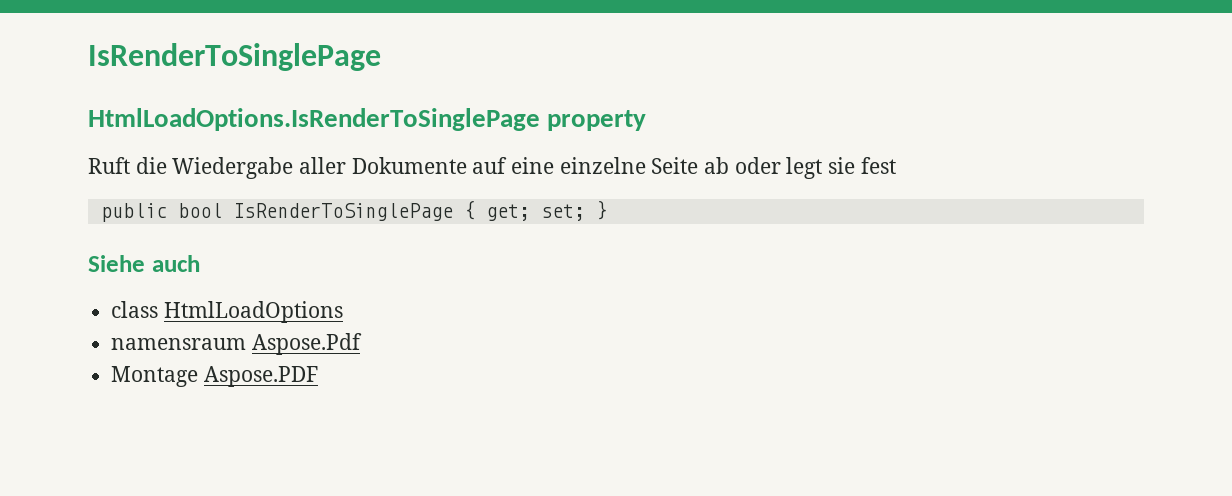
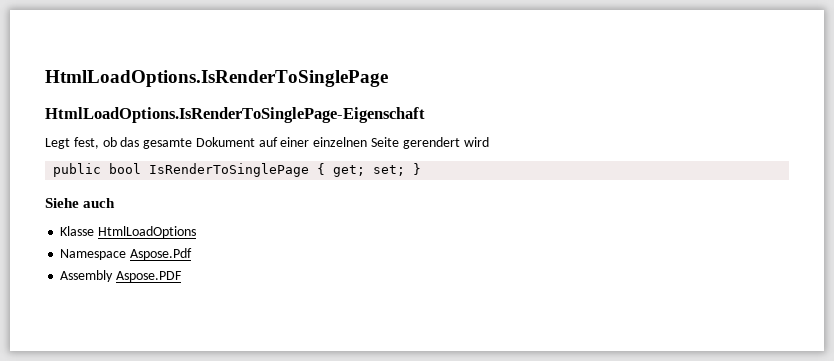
[88,43,381,71] [88,108,647,131] [88,157,896,179] IsRenderToSinglePage // HtmlLoadOptions.IsRenderToSinglePage property // Ruft die Wiedergabe aller Dokumente auf eine einzelne Seite ab oder legt sie fest -> [45,70,388,87] [45,107,425,123] [45,137,489,149] HtmlLoadOptions.IsRenderToSinglePage // HtmlLoadOptions.IsRenderToSinglePage-Eigenschaft // Legt fest, ob das gesamte Dokument auf einer einzelnen Seite gerendert wird
[111,301,159,318] class -> [60,226,95,236] Klasse
[111,338,247,350] namensraum -> [60,249,127,260] Namespace
[111,366,199,387] Montage -> [60,270,114,282] Assembly

